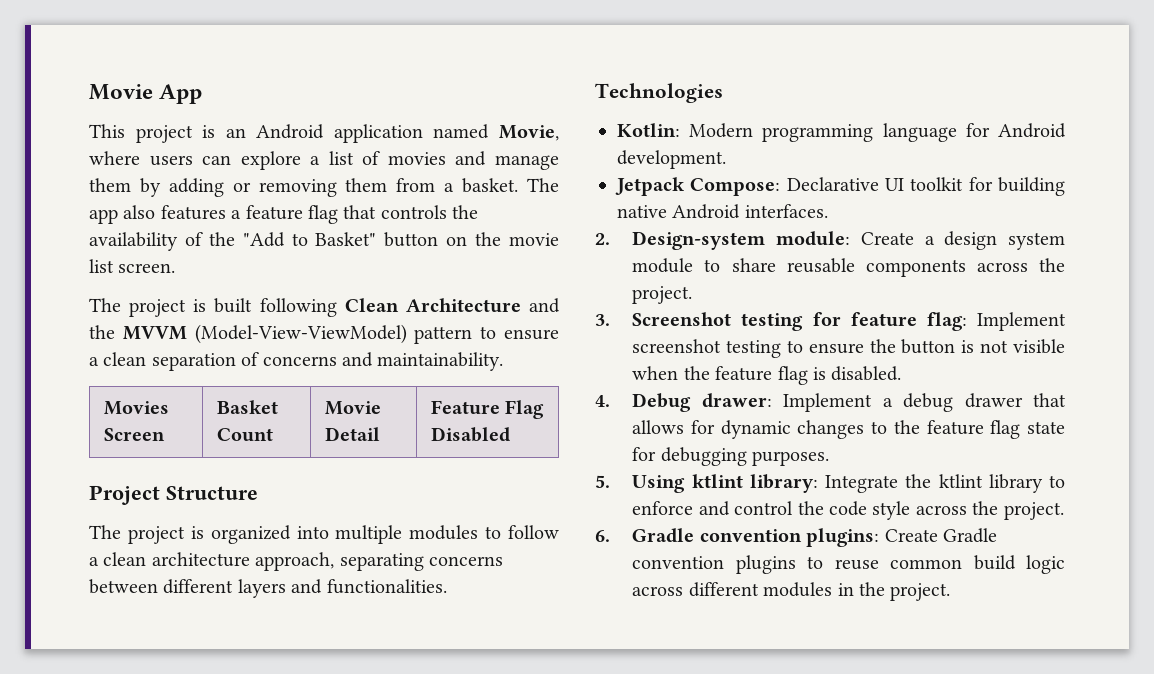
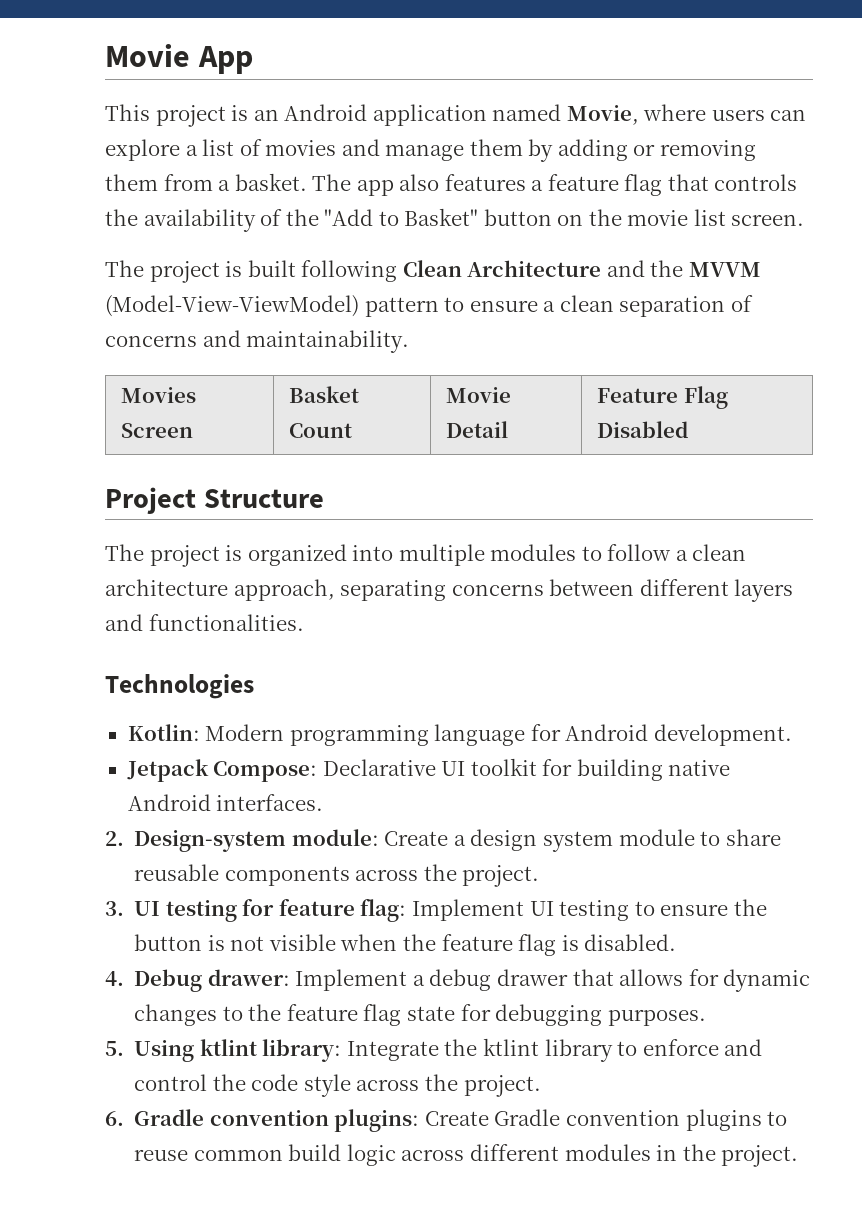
[632,312,732,326] Screenshot -> [134,901,161,916] UI
[632,339,722,353] screenshot -> [529,901,554,916] UI

